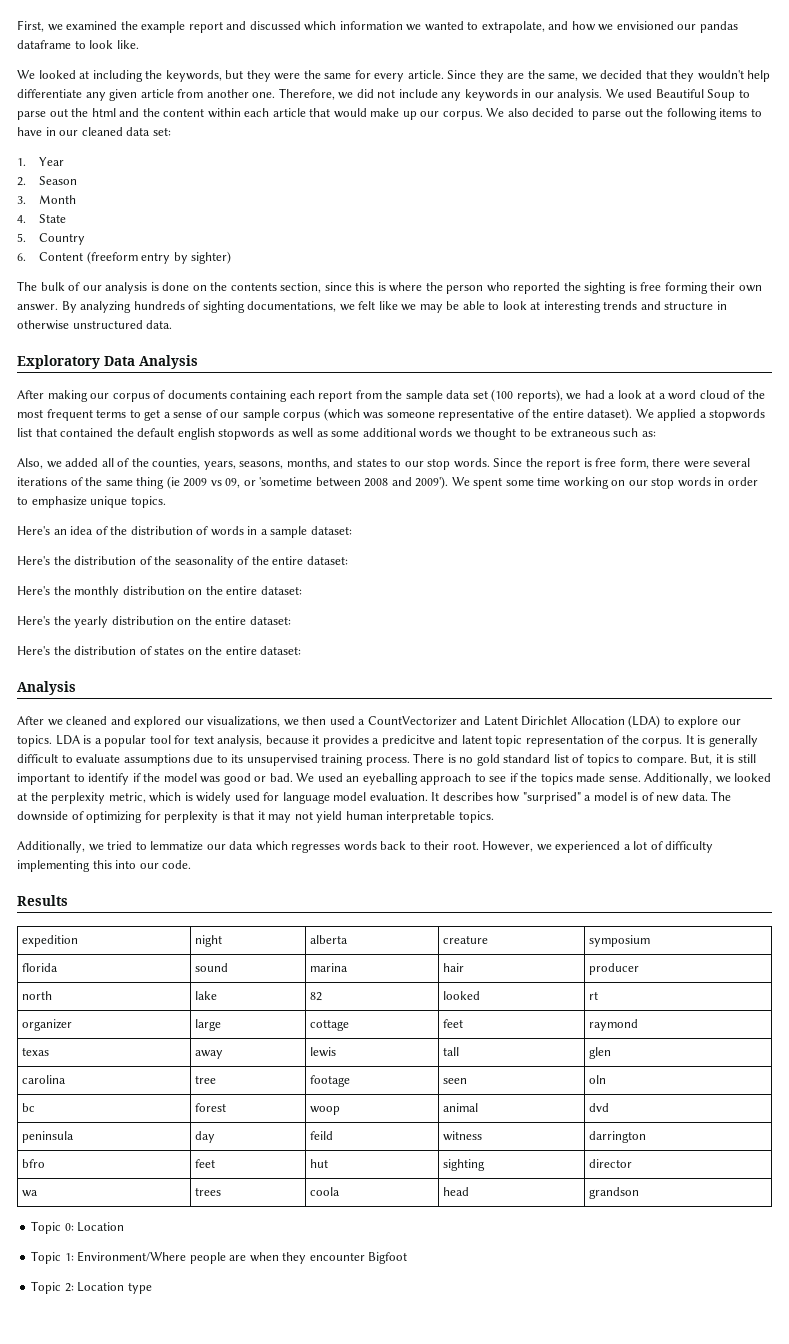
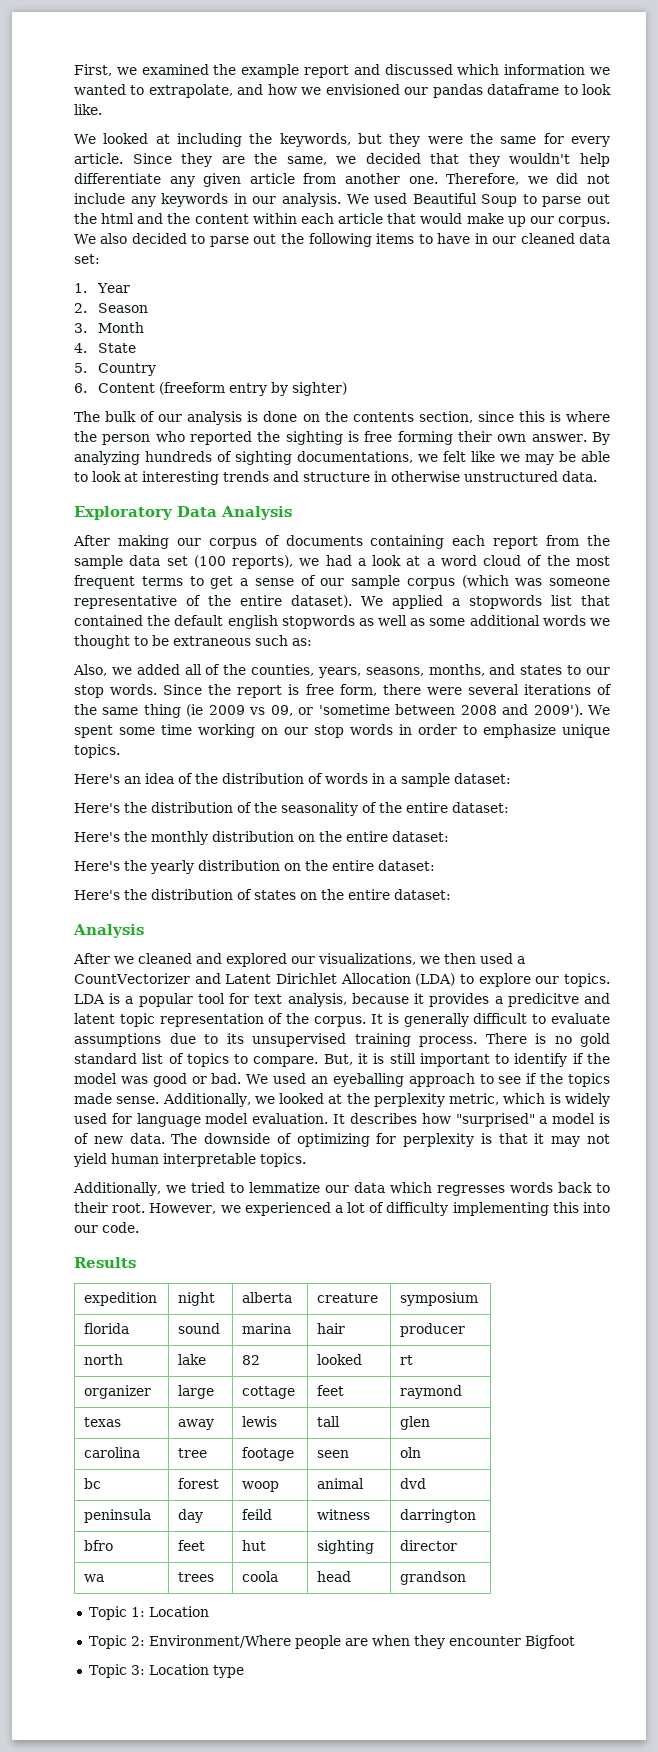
[64,1223,74,1231] 0: -> [130,1607,145,1617] 1:
[64,1253,74,1261] 1: -> [130,1636,145,1646] 2:
[64,1283,74,1292] 2: -> [130,1665,145,1675] 3:

